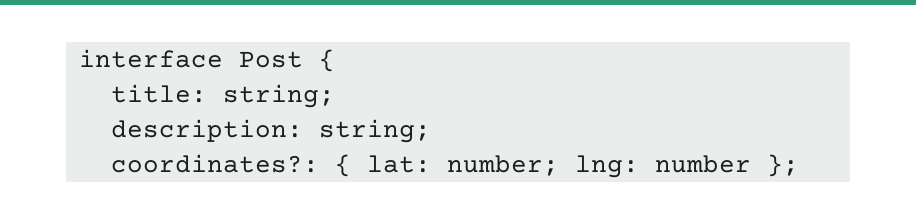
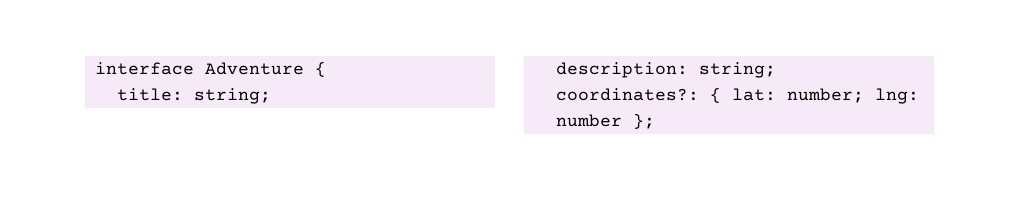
[238,51,303,68] Post -> [204,62,304,75] Adventure

